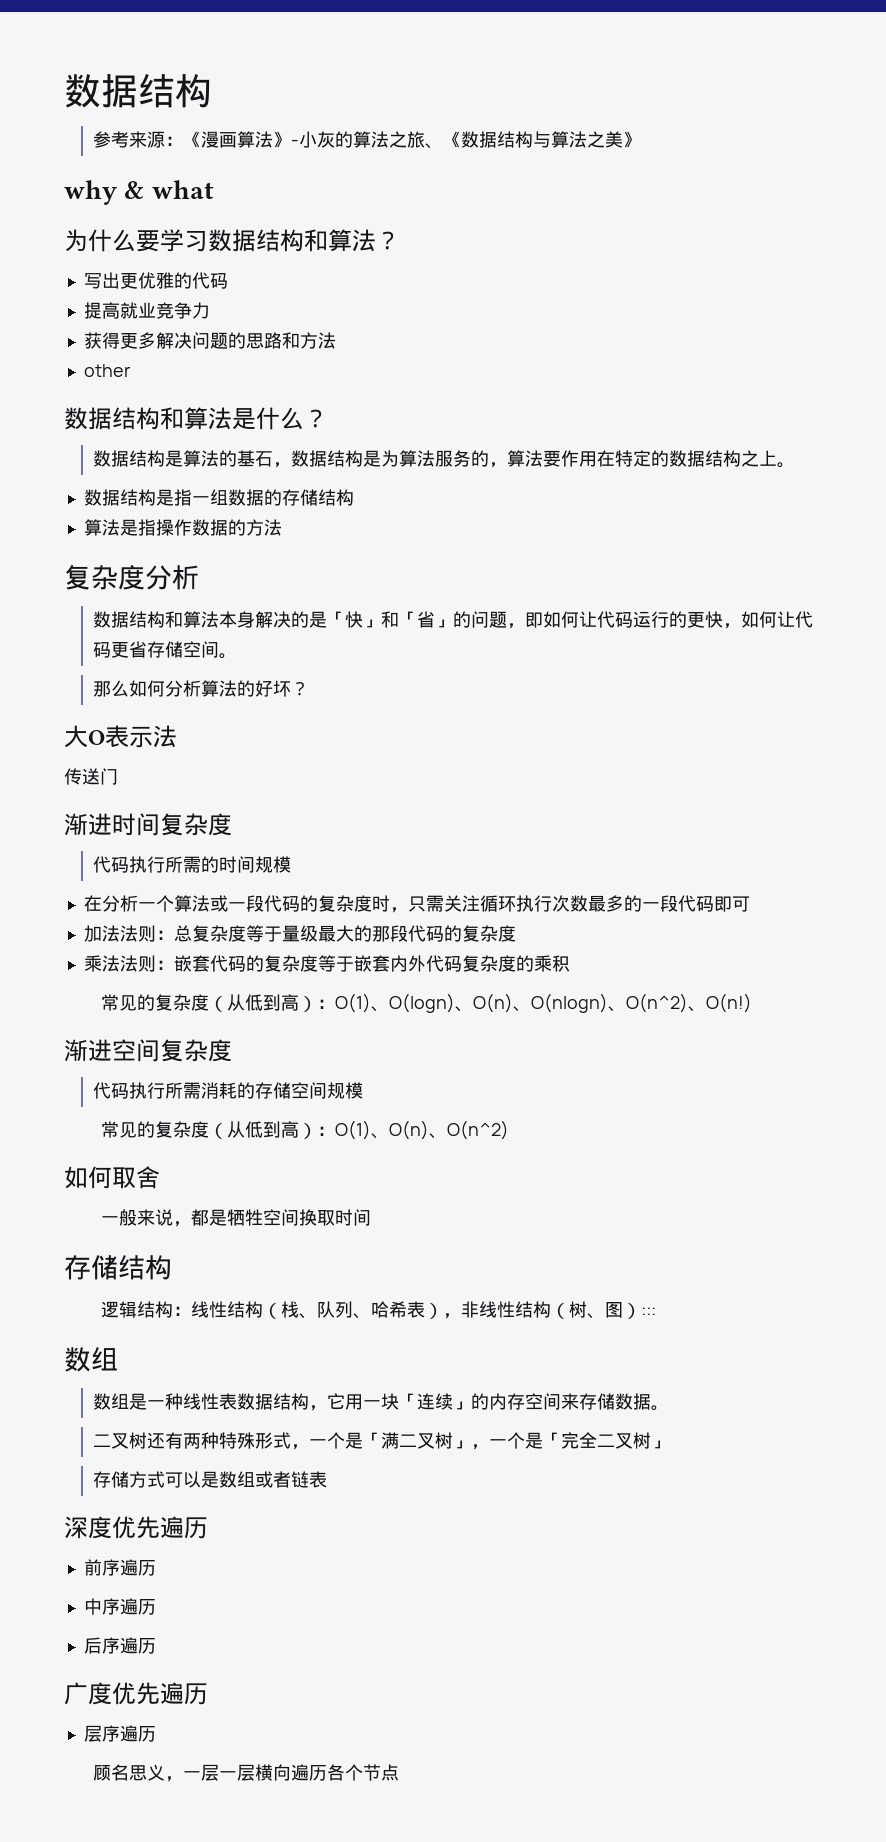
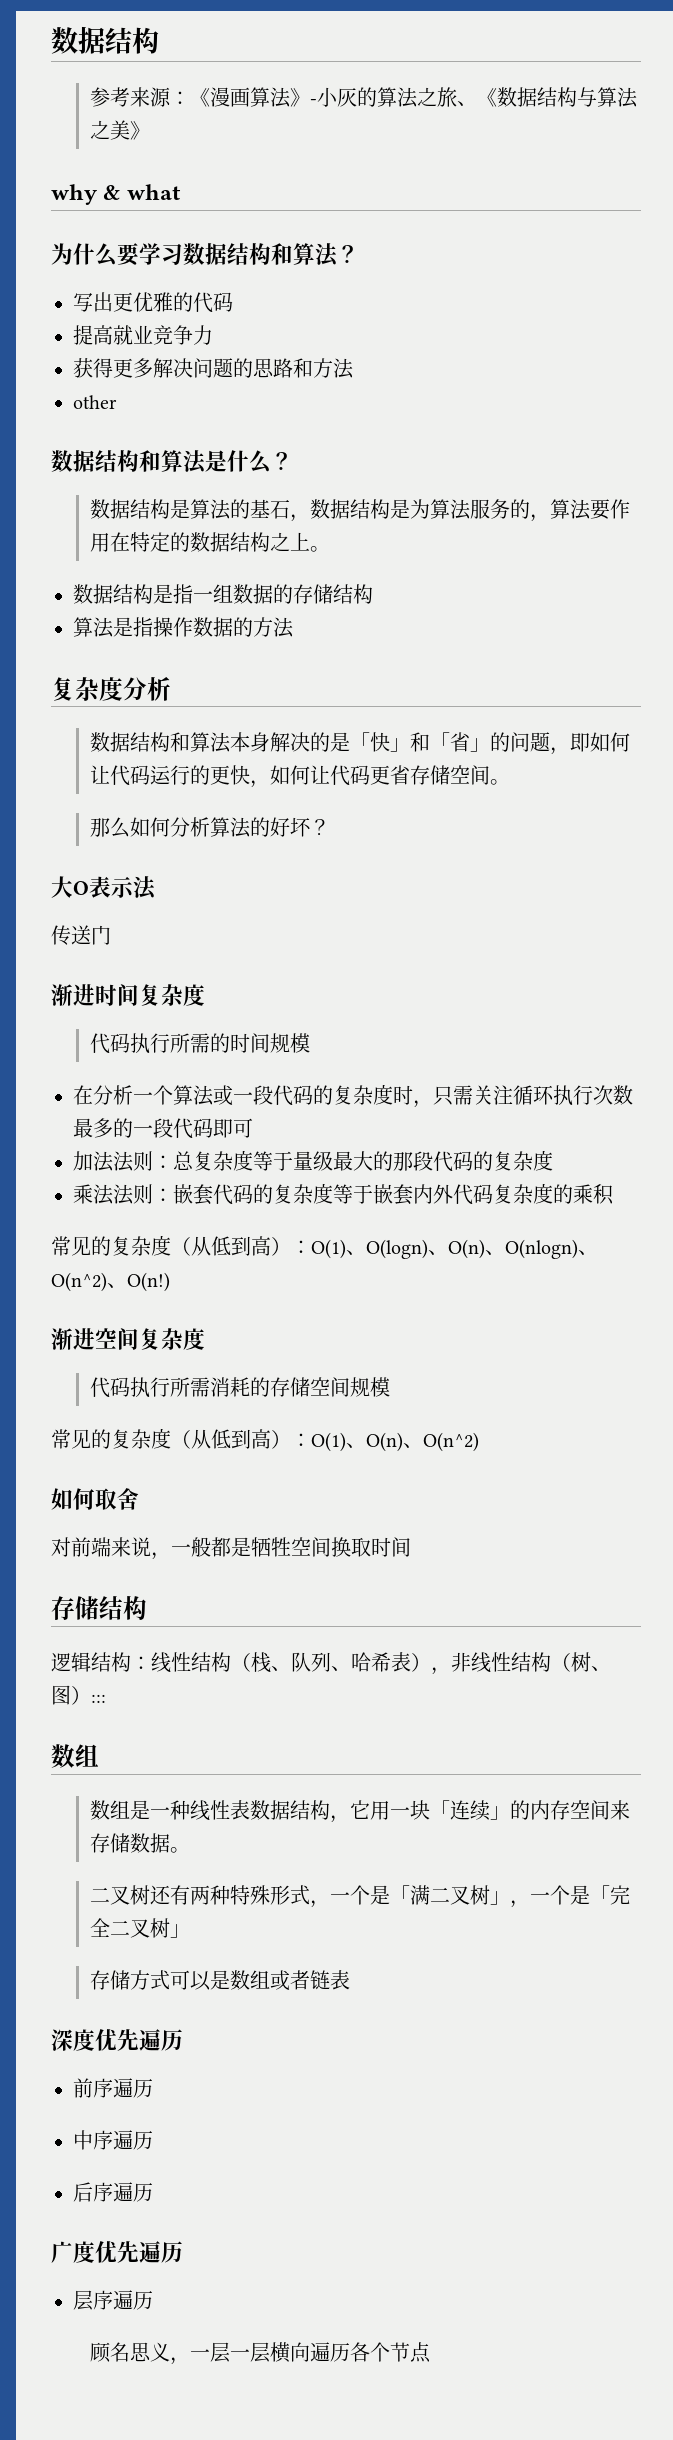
[101,1209,192,1227] 一般来说， -> [51,1537,211,1560] 对前端来说，一般

